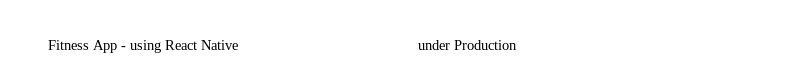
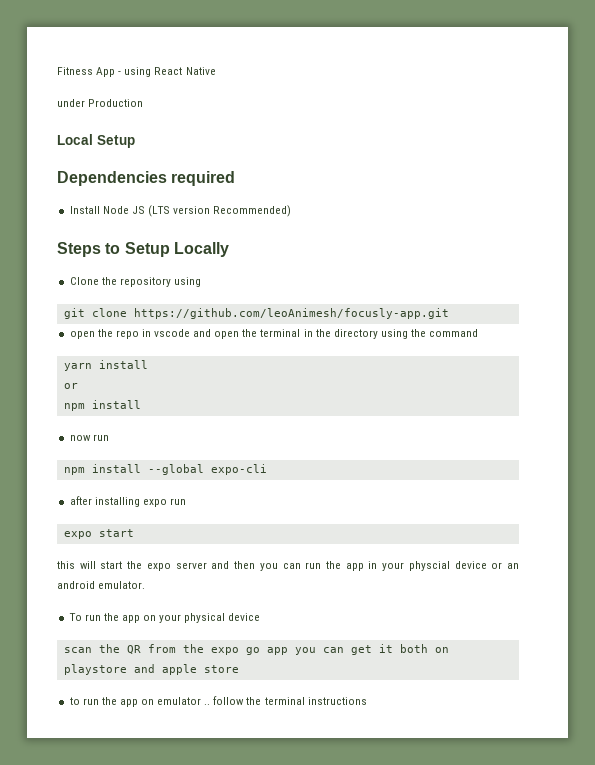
(517, 45) none -> [57,134,135,148] [57,171,236,186] [69,205,292,217] [57,242,229,257] [69,277,201,287] [63,308,449,319] [69,329,479,339] [63,360,148,371] [63,383,78,389] [63,400,141,411] [69,434,109,441] [63,464,267,475] [69,496,186,507] [63,529,134,539] [57,561,519,571] [57,581,146,589] [68,613,261,623] [63,644,449,655] [63,664,239,675] [69,696,367,707] // Local Setup // Dependencies required // Install Node JS (LTS version Recommended) // Steps to Setup Locally // Clone the repository using // git clone https://github.com/leoAnimesh/focusly-app.git // open the repo in vscode and open the terminal in the directory using the command // yarn install // or // npm install // now run // npm install --global expo-cli // after installing expo run // expo start // this will start the expo server and then you can run the app in your physcial device or an android emulator. // To run the app on your physical device // scan the QR from the expo go app you can get it both on playstore and apple store // to run the app on emulator .. follow the terminal instructions

